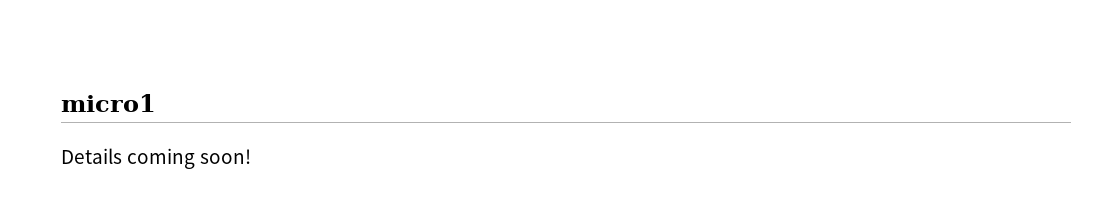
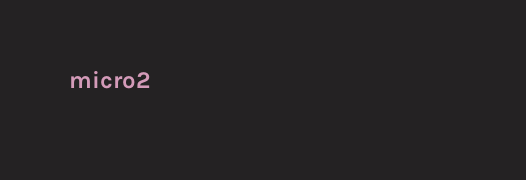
[61,94,156,112] [61,148,252,169] micro1 // Details coming soon! -> [69,70,151,89] micro2

